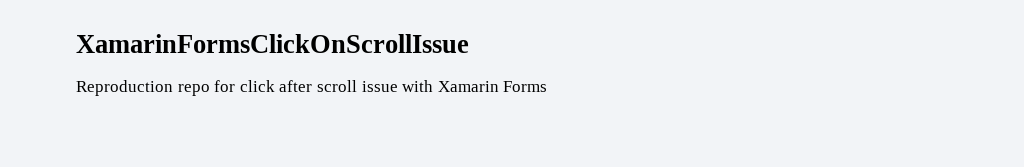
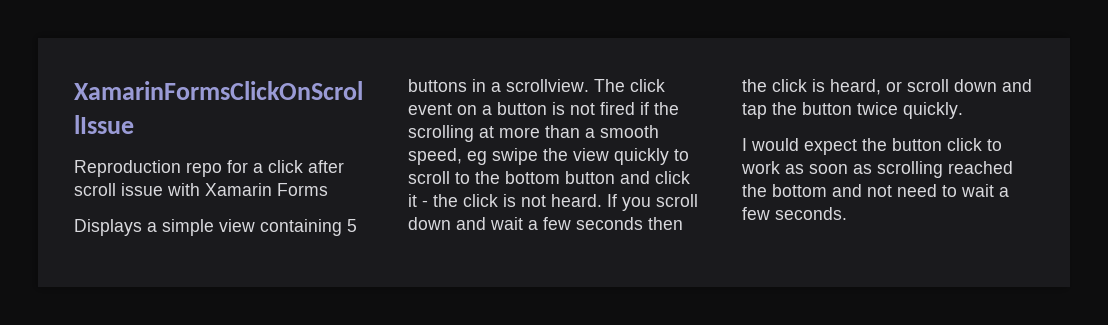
(236, 86) none -> [253,163,263,173] a
(548, 86) none -> [74,219,357,236] [408,79,665,92] [408,102,679,115] [408,125,659,142] [408,148,689,165] [408,171,690,184] [408,194,698,211] [408,217,683,230] [742,79,1032,95] [742,102,963,119] [742,138,1002,155] [741,161,1013,178] [742,184,1009,197] [742,207,847,220] // Displays a simple view containing 5 buttons in a scrollview. The click event on a button is not fired if the scrolling at more than a smooth speed, eg swipe the view quickly to scroll to the bottom button and click it - the click is not heard. If you scroll down and wait a few seconds then the click is heard, or scroll down and tap the button twice quickly. // I would expect the button click to work as soon as scrolling reached the bottom and not need to wait a few seconds.

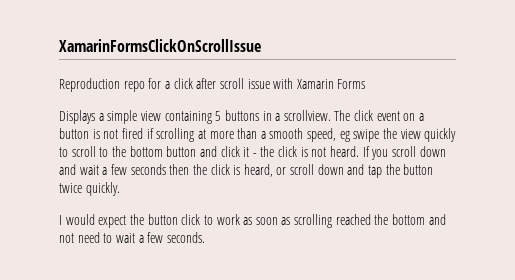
[654,102,679,115] the -> (154, 133) none

